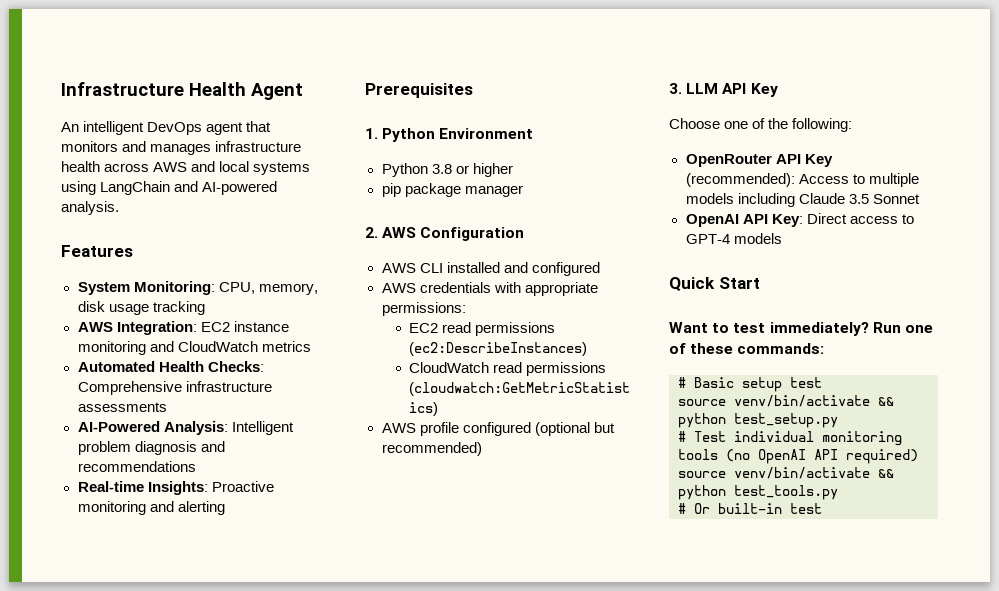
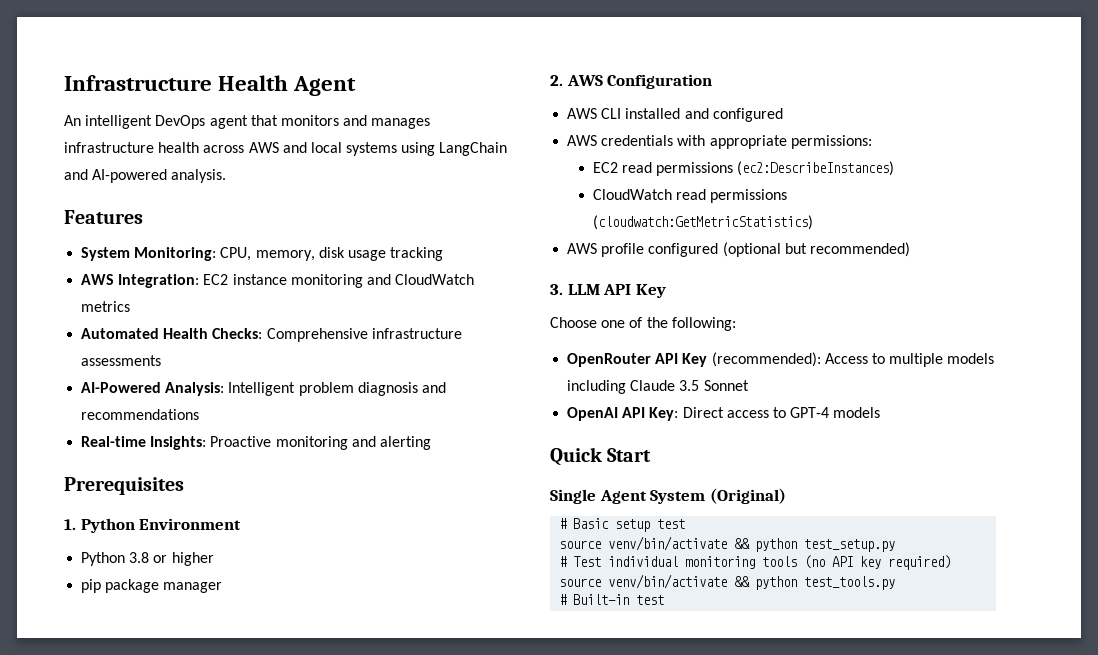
[669,322,933,336] [669,343,825,354] Want to test immediately? Run one of these commands: -> [550,488,786,504] Single Agent System (Original)
[758,449,838,464] OpenAI API -> [832,556,882,569] API key
[694,503,782,514] Or built-in -> [573,594,630,605] Built-in

